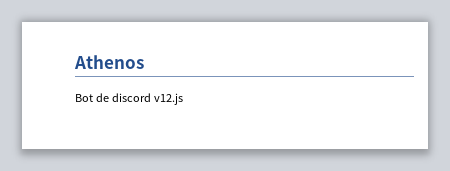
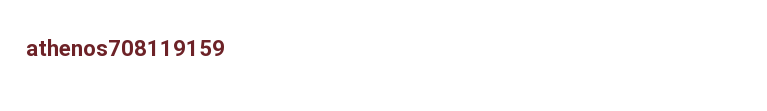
[74,55,144,69] [75,93,183,105] Athenos // Bot de discord v12.js -> [26,39,225,56] athenos708119159

